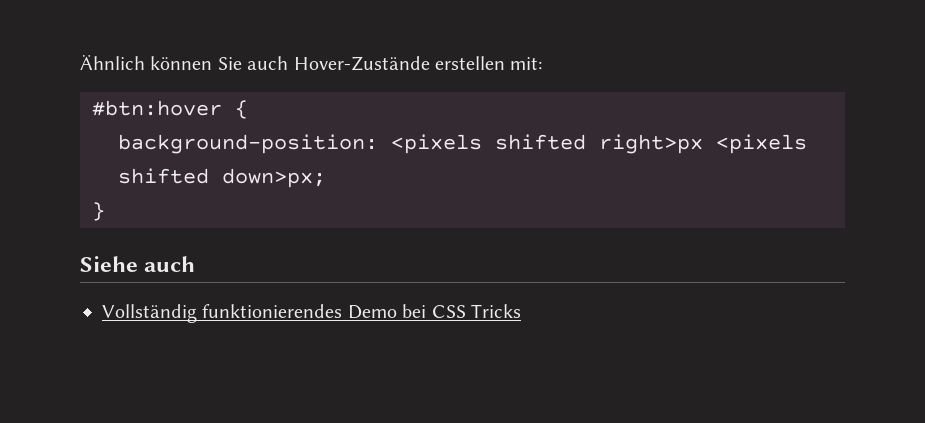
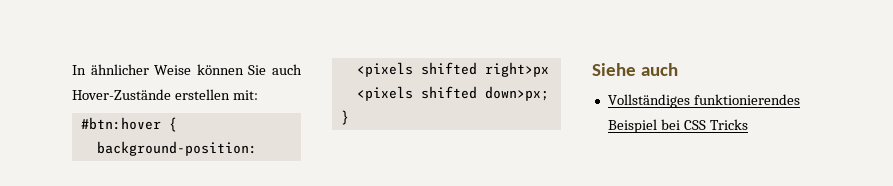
[80,55,145,70] Ähnlich -> [72,64,192,75] In ähnlicher Weise
[102,304,397,323] Vollständig funktionierendes Demo -> [607,94,800,108] [607,119,657,133] Vollständiges funktionierendes Beispiel

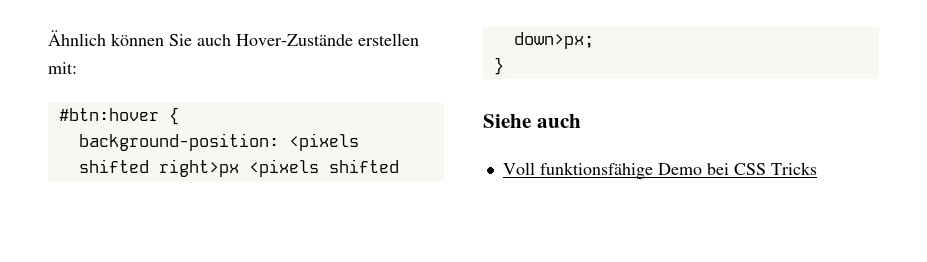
[72,64,192,75] In ähnlicher Weise -> [48,30,106,46] Ähnlich
[607,94,800,108] [607,119,657,133] Vollständiges funktionierendes Beispiel -> [502,162,702,179] Voll funktionsfähige Demo

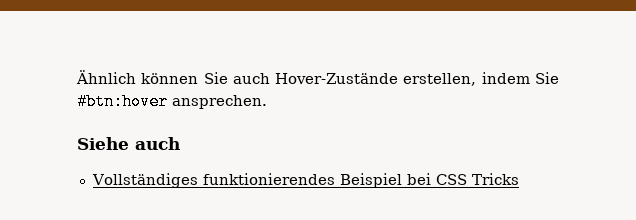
[358,33,419,46] [48,62,77,74] [58,107,179,125] [78,133,359,151] [78,159,399,177] [513,32,594,49] [493,57,504,75] erstellen mit: // #btn:hover { // background-position: <pixels shifted right>px <pixels shifted down>px; // } -> [403,72,559,86] [77,93,267,110] erstellen, indem Sie #btn:hover ansprechen.
[502,162,702,179] Voll funktionsfähige Demo -> [91,173,402,188] Vollständiges funktionierendes Beispiel

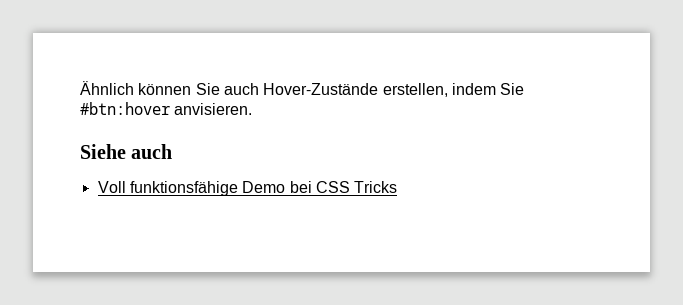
[172,95,267,109] ansprechen. -> [174,103,253,115] anvisieren.
[91,173,402,188] Vollständiges funktionierendes Beispiel -> [97,181,286,196] Voll funktionsfähige Demo

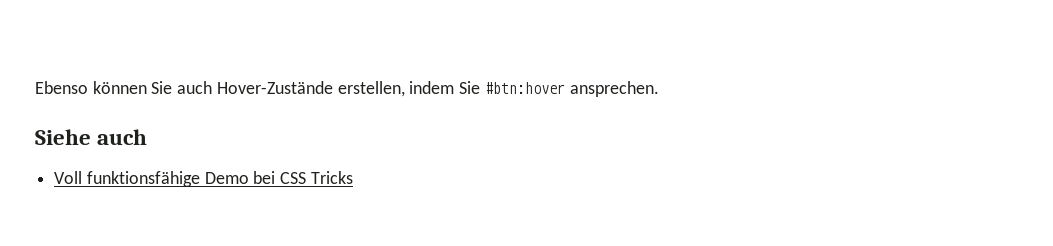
[80,81,134,95] Ähnlich -> [35,81,88,94] Ebenso
[174,103,253,115] anvisieren. -> [569,81,659,97] ansprechen.

